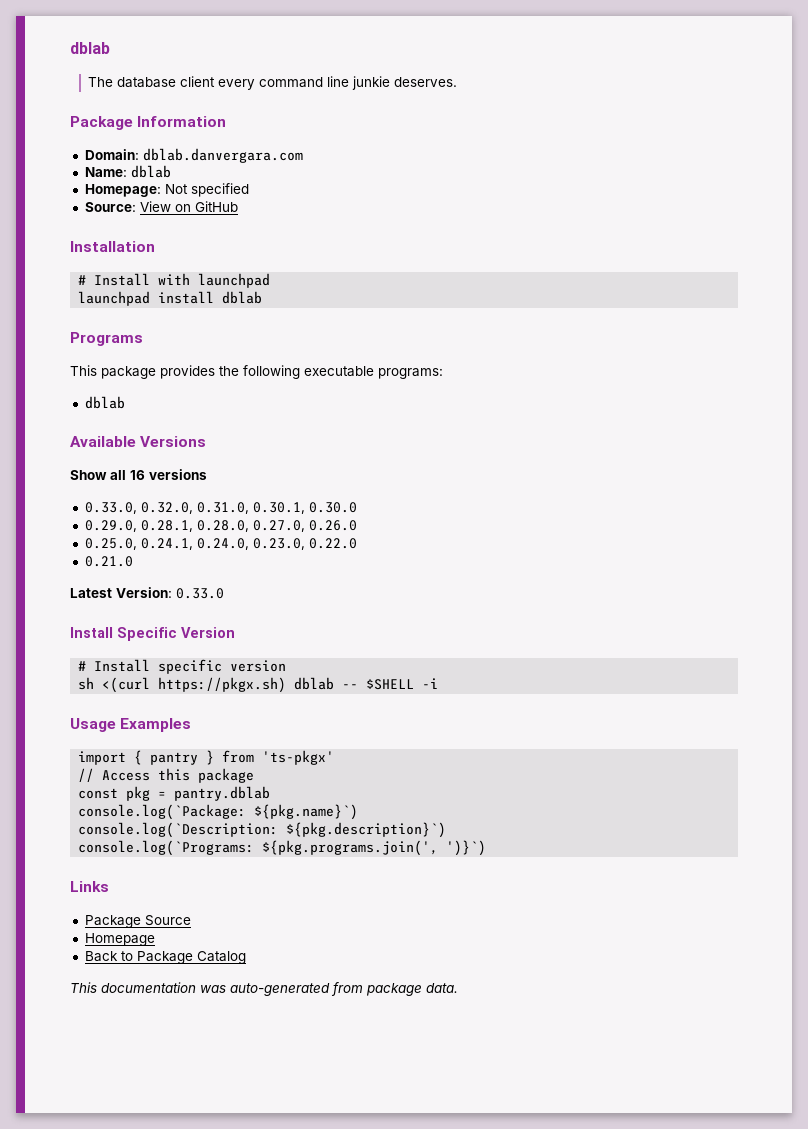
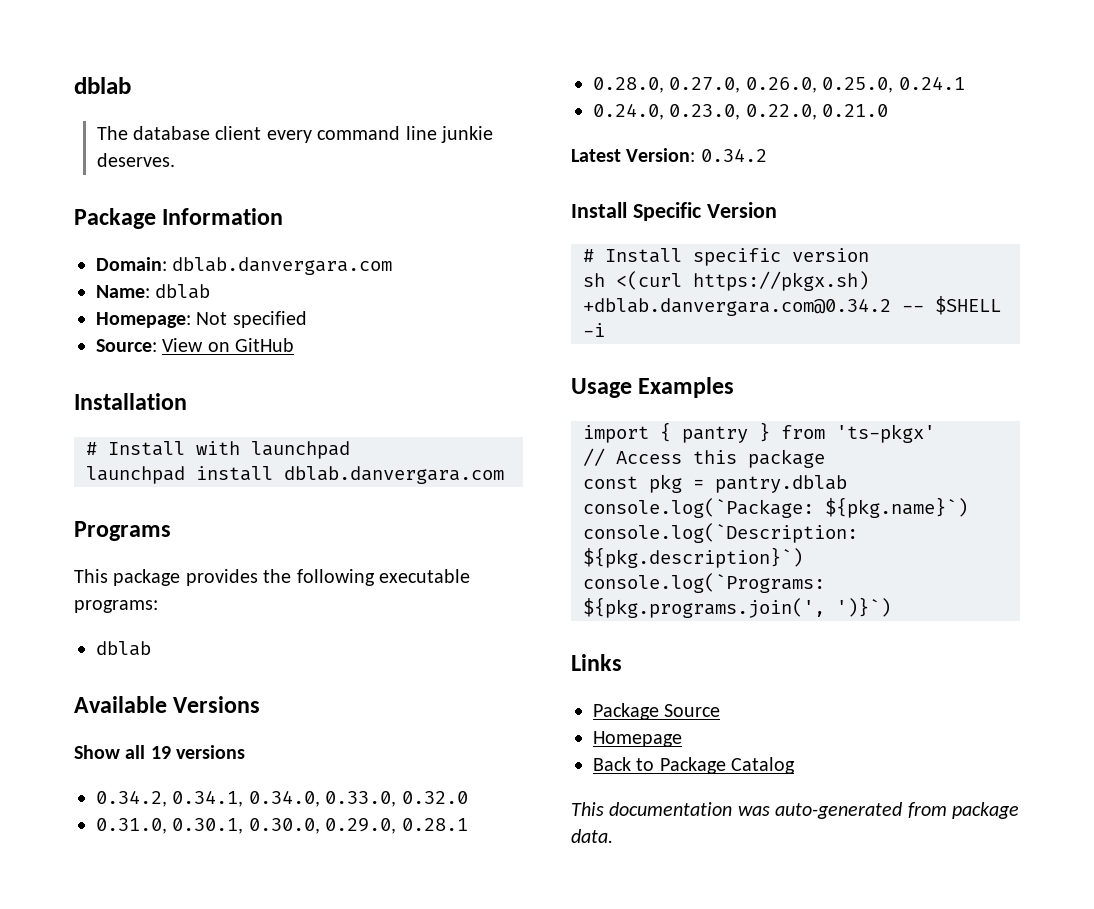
[222,291,263,304] dblab -> [284,466,504,484] dblab.danvergara.com
[130,470,145,480] 16 -> [150,746,171,759] 19
[84,502,357,514] [84,520,357,532] [84,538,193,550] 0.33.0, 0.32.0, 0.31.0, 0.30.1, 0.30.0 // 0.29.0, 0.28.1, 0.28.0, 0.27.0, 0.26.0 // 0.25.0, 0.24.1, -> [96,790,468,807] [96,818,468,834] [593,76,965,93] 0.34.2, 0.34.1, 0.34.0, 0.33.0, 0.32.0 // 0.31.0, 0.30.1, 0.30.0, 0.29.0, 0.28.1 // 0.28.0, 0.27.0, 0.26.0, 0.25.0, 0.24.1 //
[308,538,357,549] 0.22.0 // -> [745,104,817,120] 0.22.0,
[176,588,224,599] 0.33.0 -> [700,148,767,162] 0.34.2
[294,677,335,690] dblab -> [583,298,891,316] +dblab.danvergara.com@0.34.2

